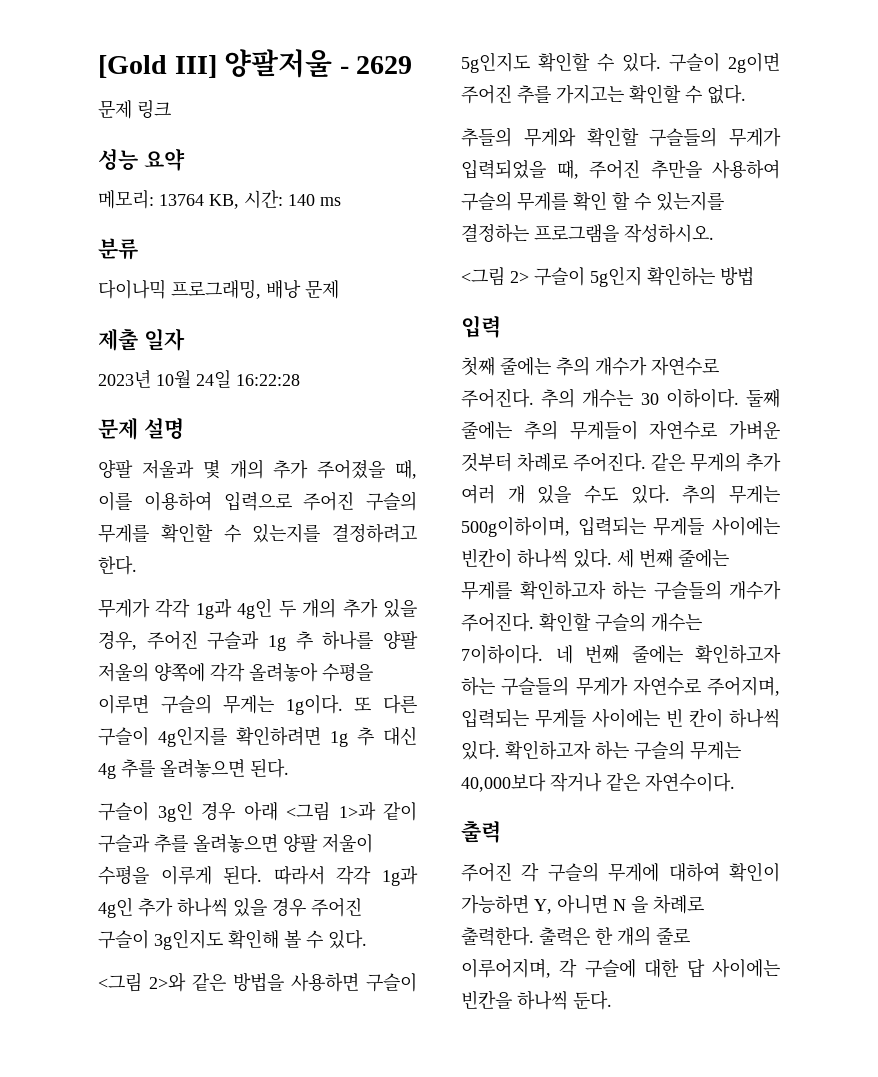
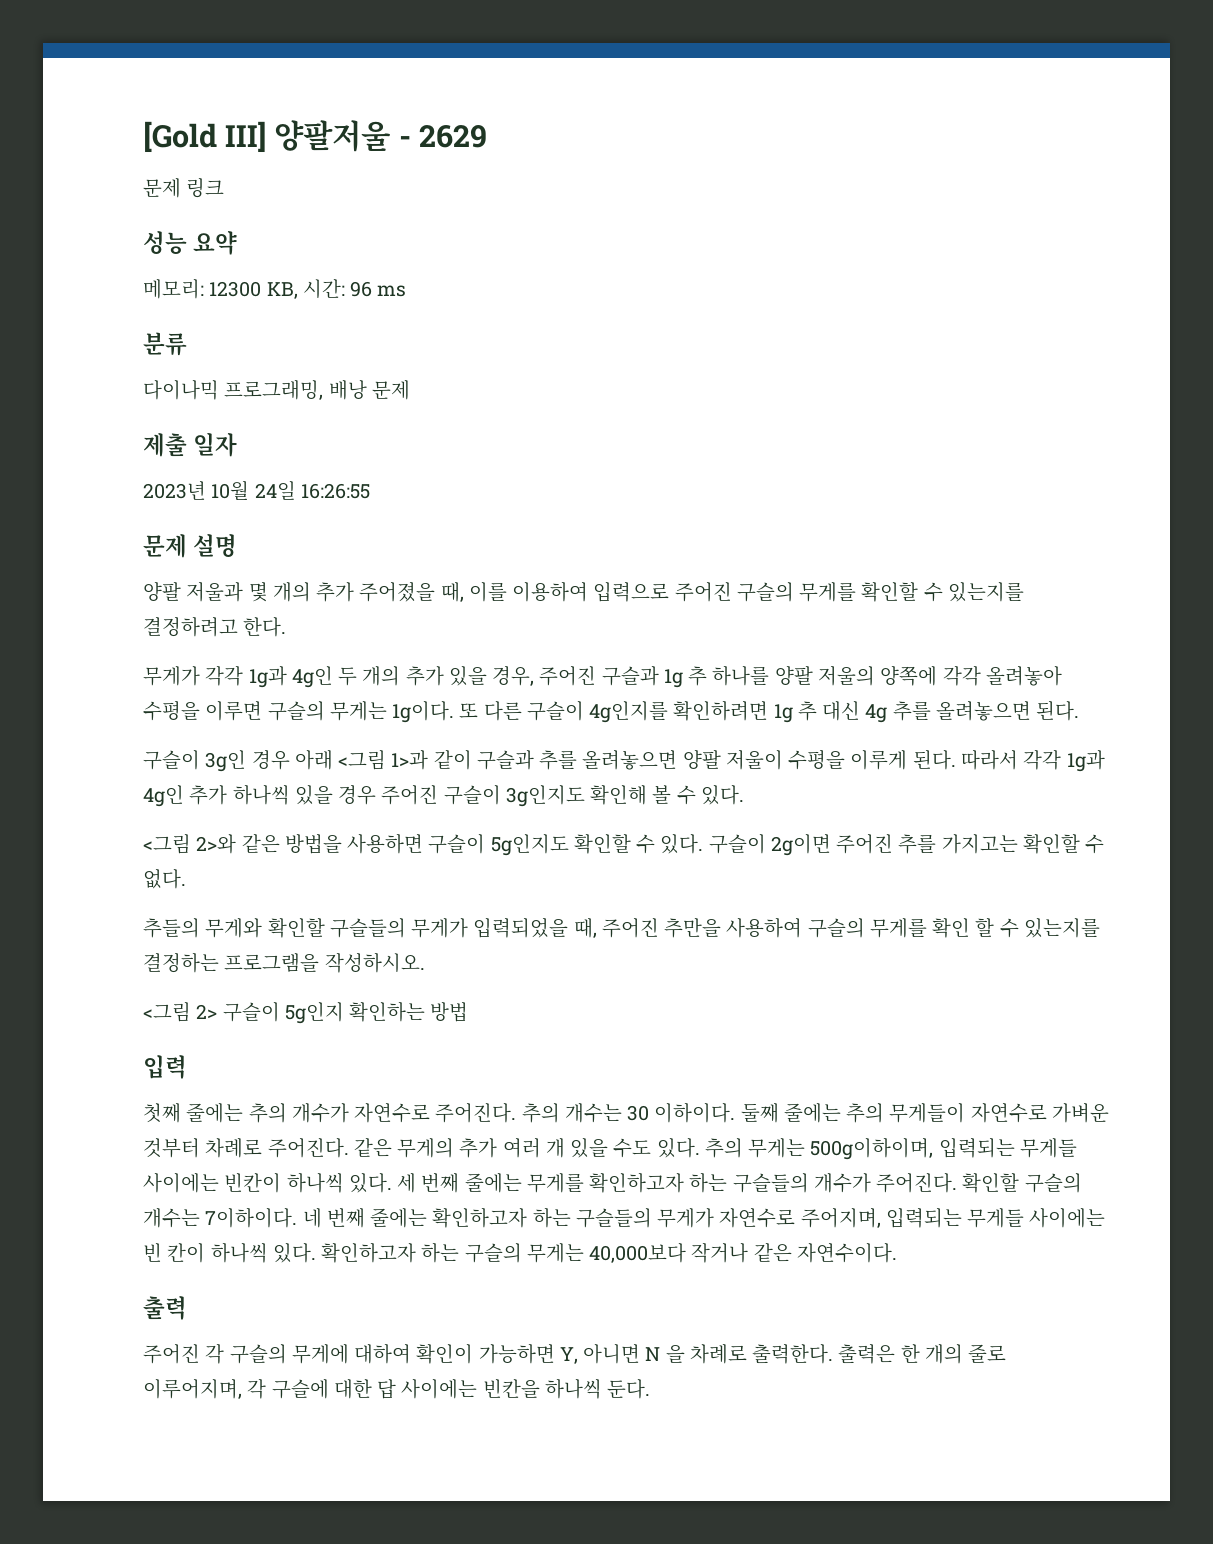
[159,194,204,206] 13764 -> [209,281,262,297] 12300
[288,194,315,206] 140 -> [350,281,373,297] 96
[236,374,300,386] 16:22:28 -> [300,483,370,499] 16:26:55

